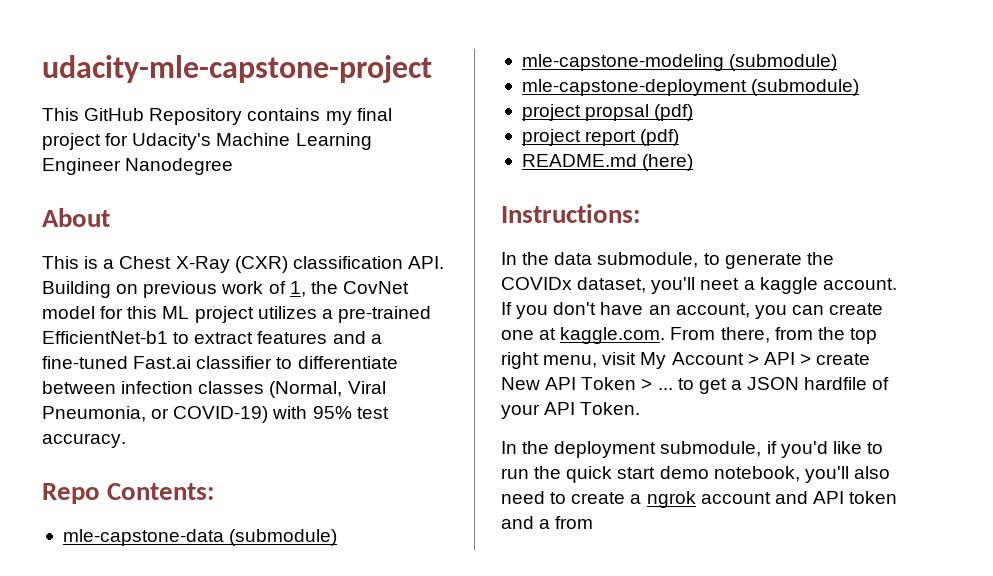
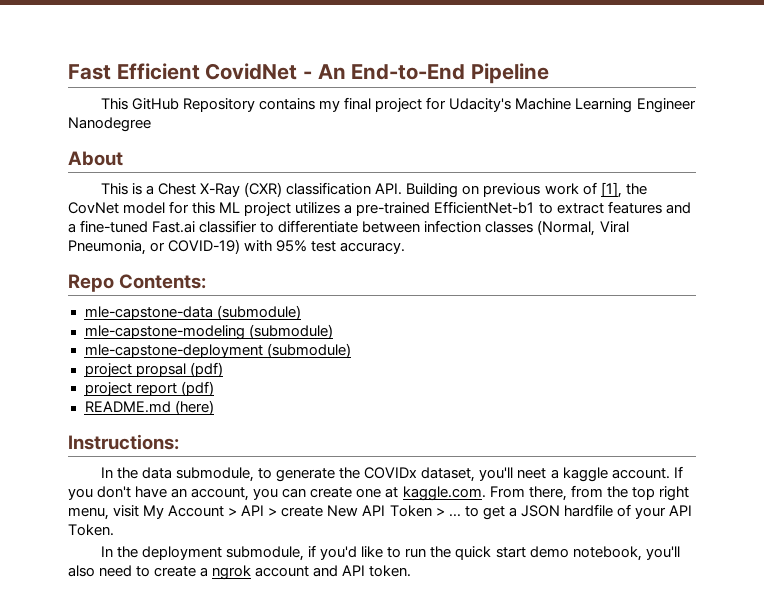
[42,55,432,83] udacity-mle-capstone-project -> [68,63,550,84] Fast Efficient CovidNet - An End-to-End Pipeline
[289,281,306,297] 1, -> [600,182,622,198] [1],
[849,491,898,504] [501,516,594,529] token and a from -> [369,565,412,577] token.

